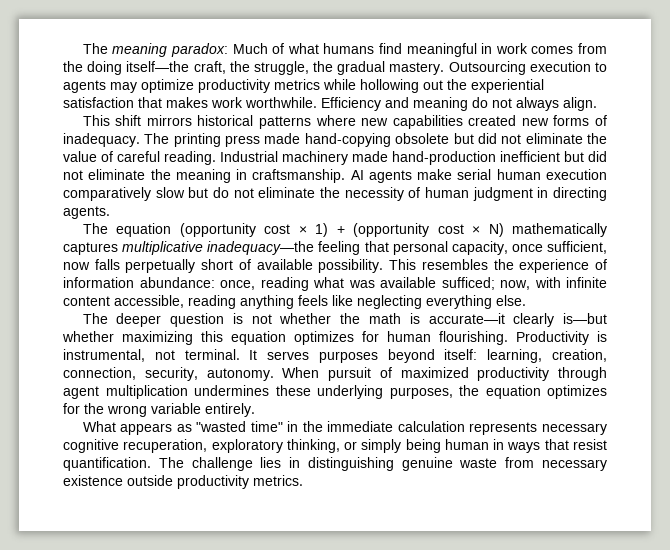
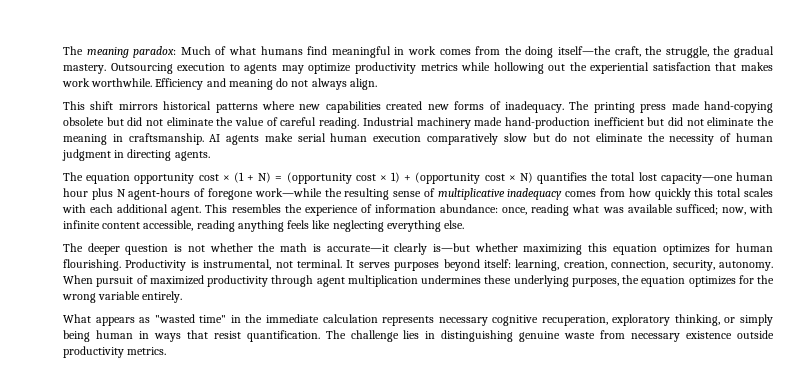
(172, 230) none -> [134,172,283,184] opportunity cost × (1 + N) =
[511,223,607,237] [63,241,607,255] [63,259,384,273] mathematically captures multiplicative inadequacy—the feeling that personal capacity, once sufficient, now falls perpetually short of available possibility. -> [537,172,773,184] [63,188,773,200] [62,204,202,216] quantifies the total lost capacity—one human hour plus N agent‑hours of foregone work—while the resulting sense of multiplicative inadequacy comes from how quickly this total scales with each additional agent.

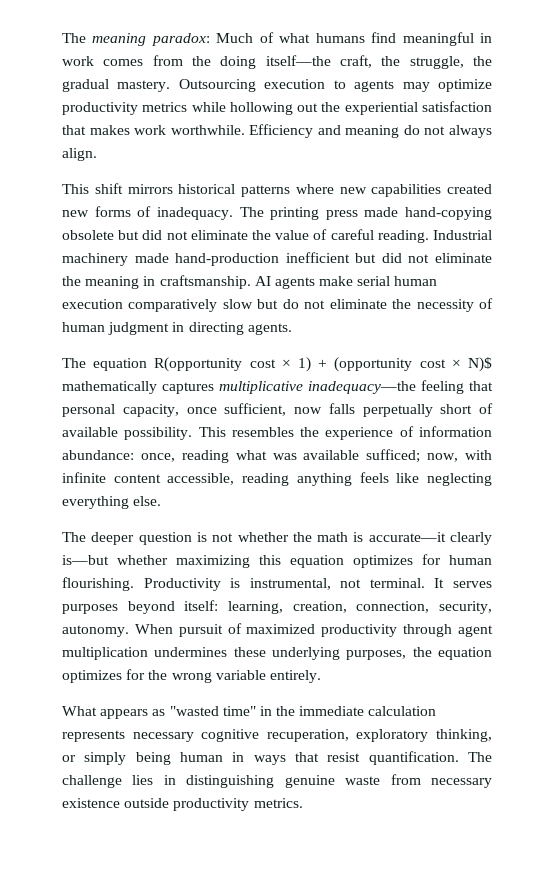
[134,172,352,184] opportunity cost × (1 + N) = (opportunity -> [154,357,243,372] R(opportunity
[519,172,773,184] [63,188,773,200] [62,204,202,216] N) quantifies the total lost capacity—one human hour plus N agent‑hours of foregone work—while the resulting sense of multiplicative inadequacy comes from how quickly this total scales with each additional agent. -> [467,357,492,372] [62,380,493,394] [62,403,493,417] [62,427,193,440] N)$ mathematically captures multiplicative inadequacy—the feeling that personal capacity, once sufficient, now falls perpetually short of available possibility.

